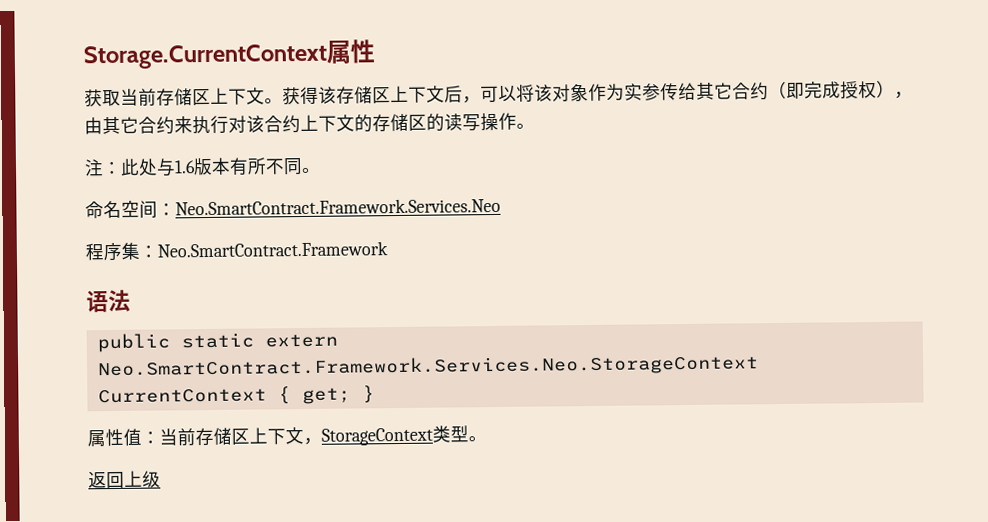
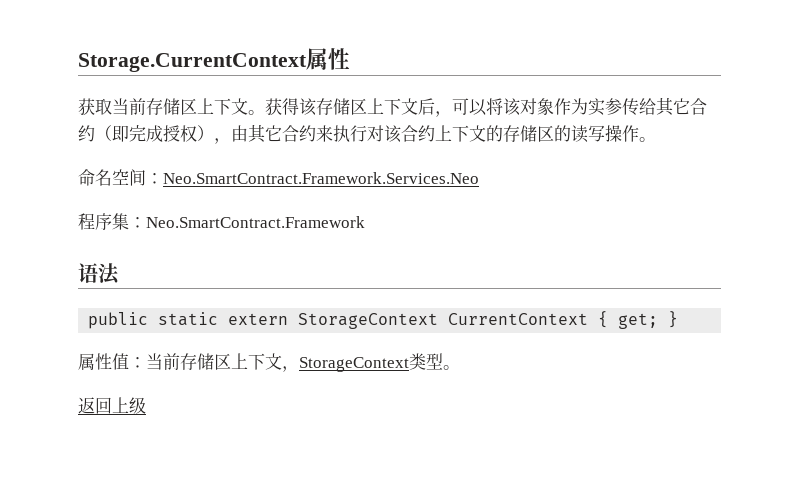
[84,157,321,177] // 注：此处与1.6版本有所不同。 -> (656, 139) none
[97,354,759,380] Neo.SmartContract.Framework.Services.Neo.StorageContext -> [298,313,439,329] StorageContext

